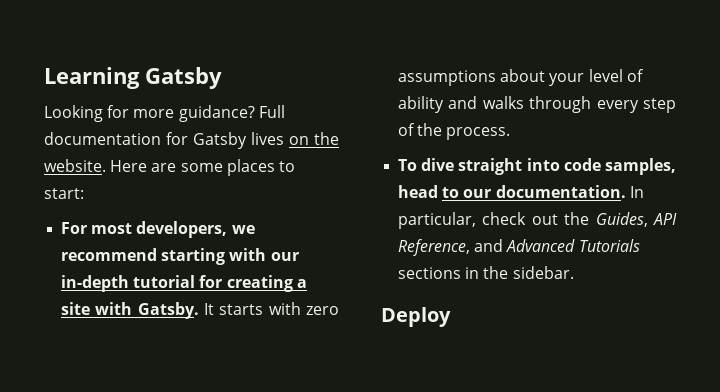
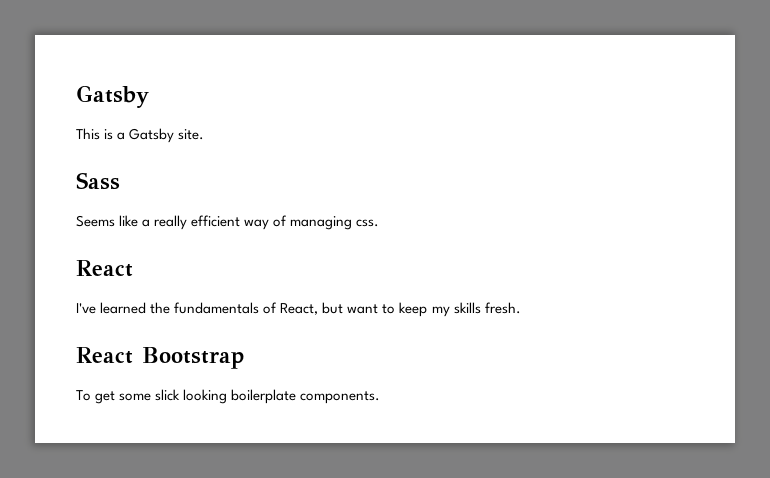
[44,67,140,89] Learning -> (76, 96) none
[44,105,285,122] [44,132,339,149] [44,159,295,176] [44,188,84,199] [61,221,255,238] [61,248,299,265] [61,275,307,292] [61,302,339,319] [398,69,644,86] [398,96,676,113] [398,123,511,140] [398,158,676,175] [398,185,644,198] [398,212,677,229] [398,239,640,256] [398,266,574,279] [381,307,451,327] Looking for more guidance? Full documentation for Gatsby lives on the website. Here are some places to start: // For most developers, we recommend starting with our in-depth tutorial for creating a site with Gatsby. It starts with zero assumptions about your level of ability and walks through every step of the process. // To dive straight into code samples, head to our documentation. In particular, check out the Guides, API Reference, and Advanced Tutorials sections in the sidebar. // Deploy -> [76,128,205,143] [76,172,120,190] [76,215,380,230] [76,260,133,277] [76,302,521,317] [76,347,244,369] [76,389,381,404] This is a Gatsby site. // Sass // Seems like a really efficient way of managing css. // React // I've learned the fundamentals of React, but want to keep my skills fresh. // React Bootstrap // To get some slick looking boilerplate components.

